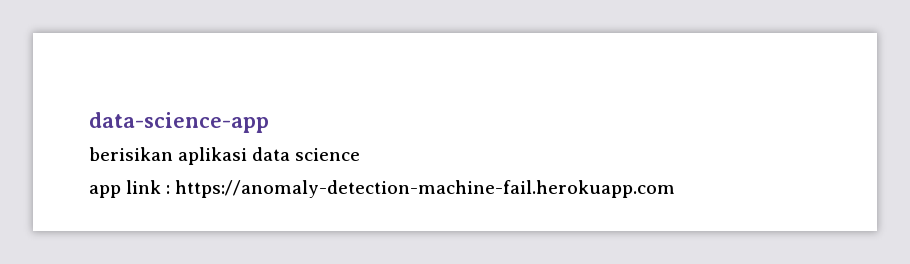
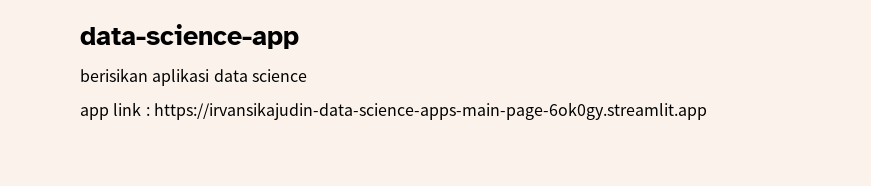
[175,180,676,198] https://anomaly-detection-machine-fail.herokuapp.com -> [153,102,707,120] https://irvansikajudin-data-science-apps-main-page-6ok0gy.streamlit.app

